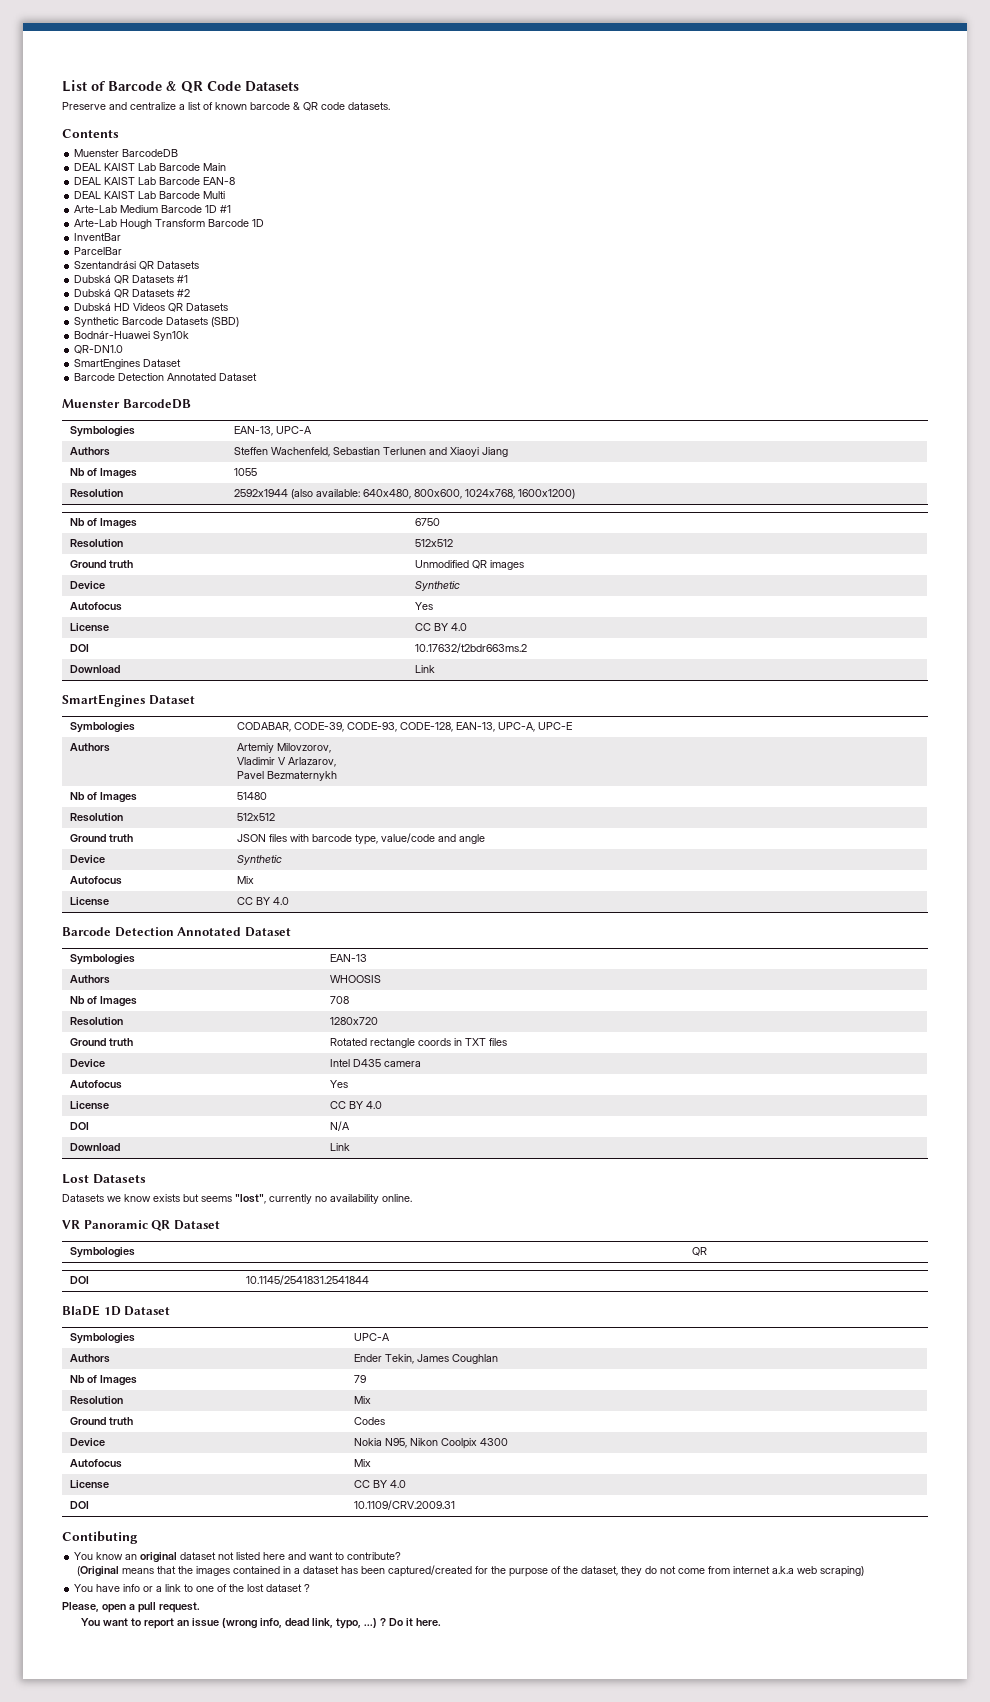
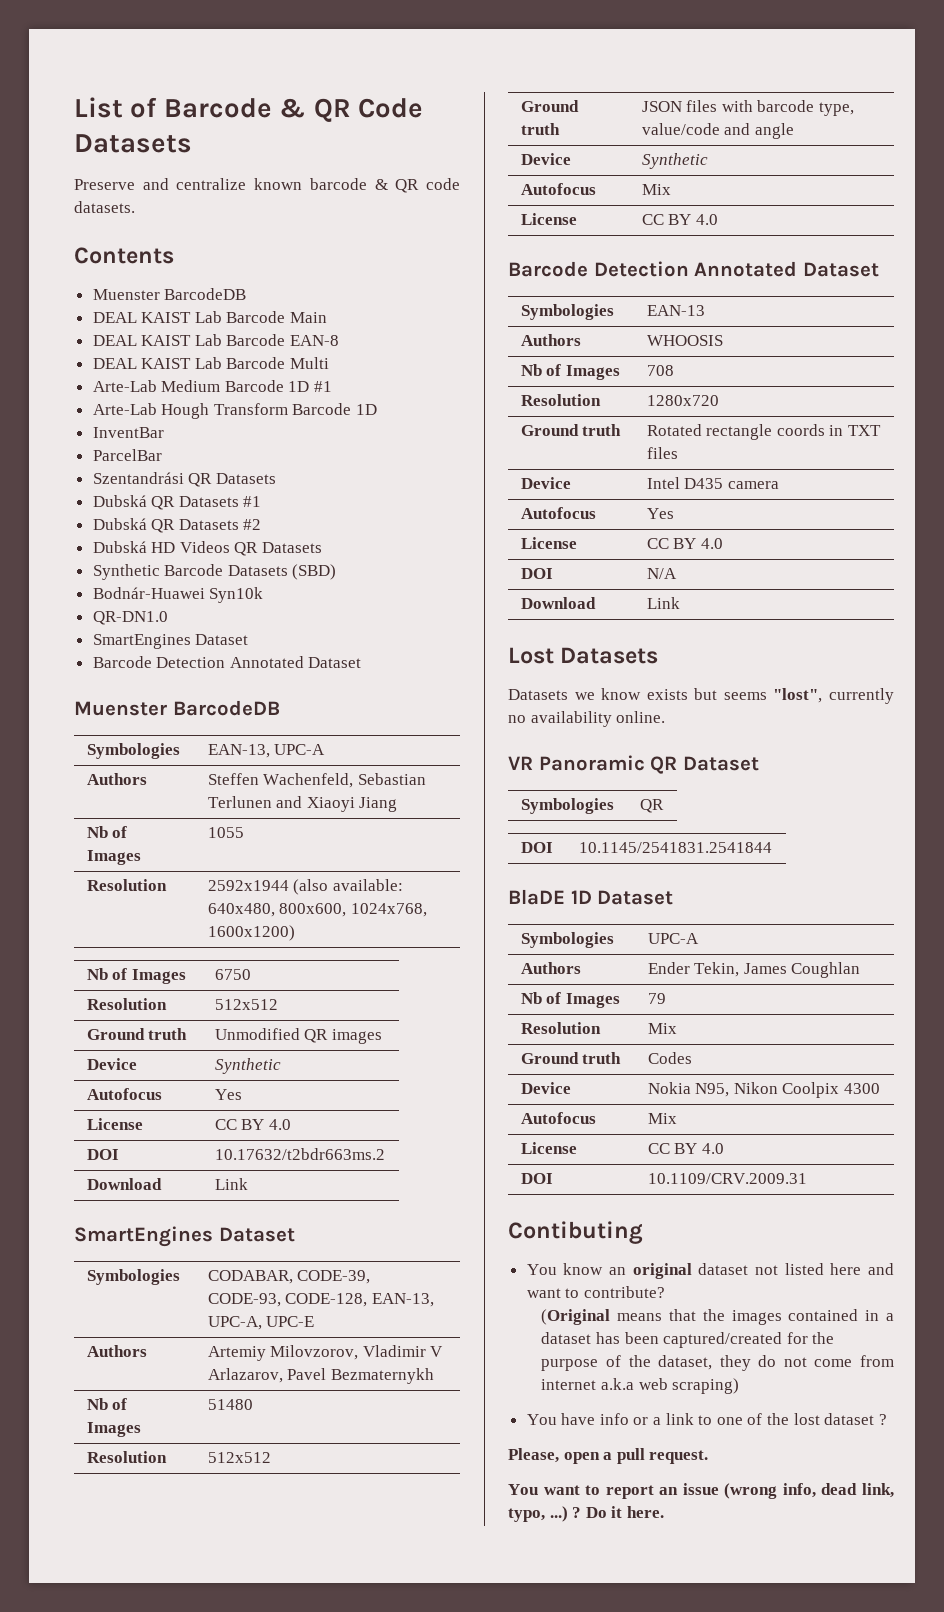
[179,102,213,110] a list of -> (247, 184) none
(331, 748) // -> (359, 1352) none
(336, 762) // -> (283, 1375) none

